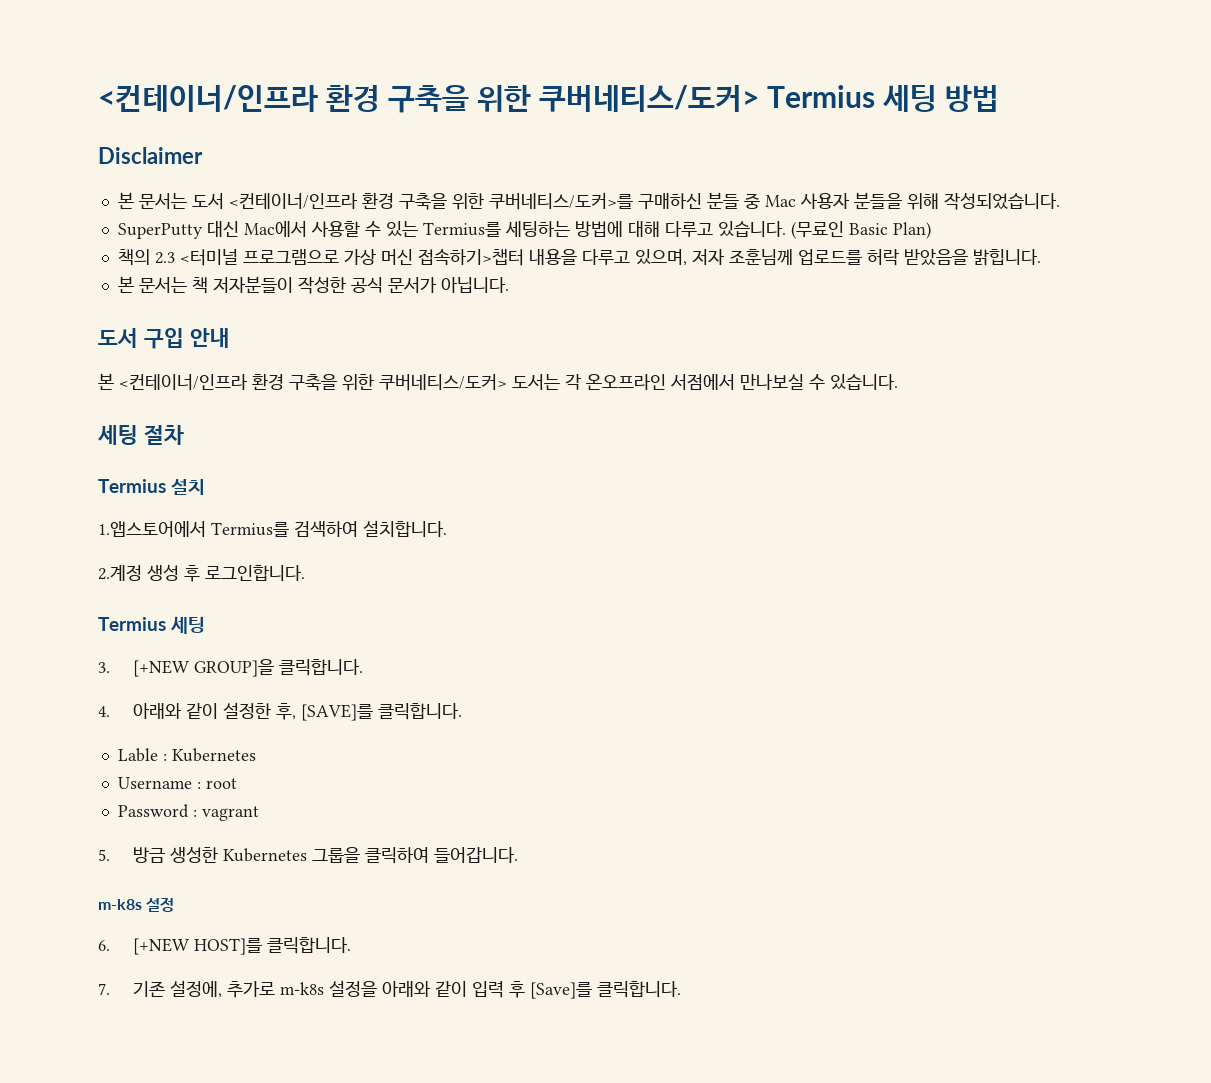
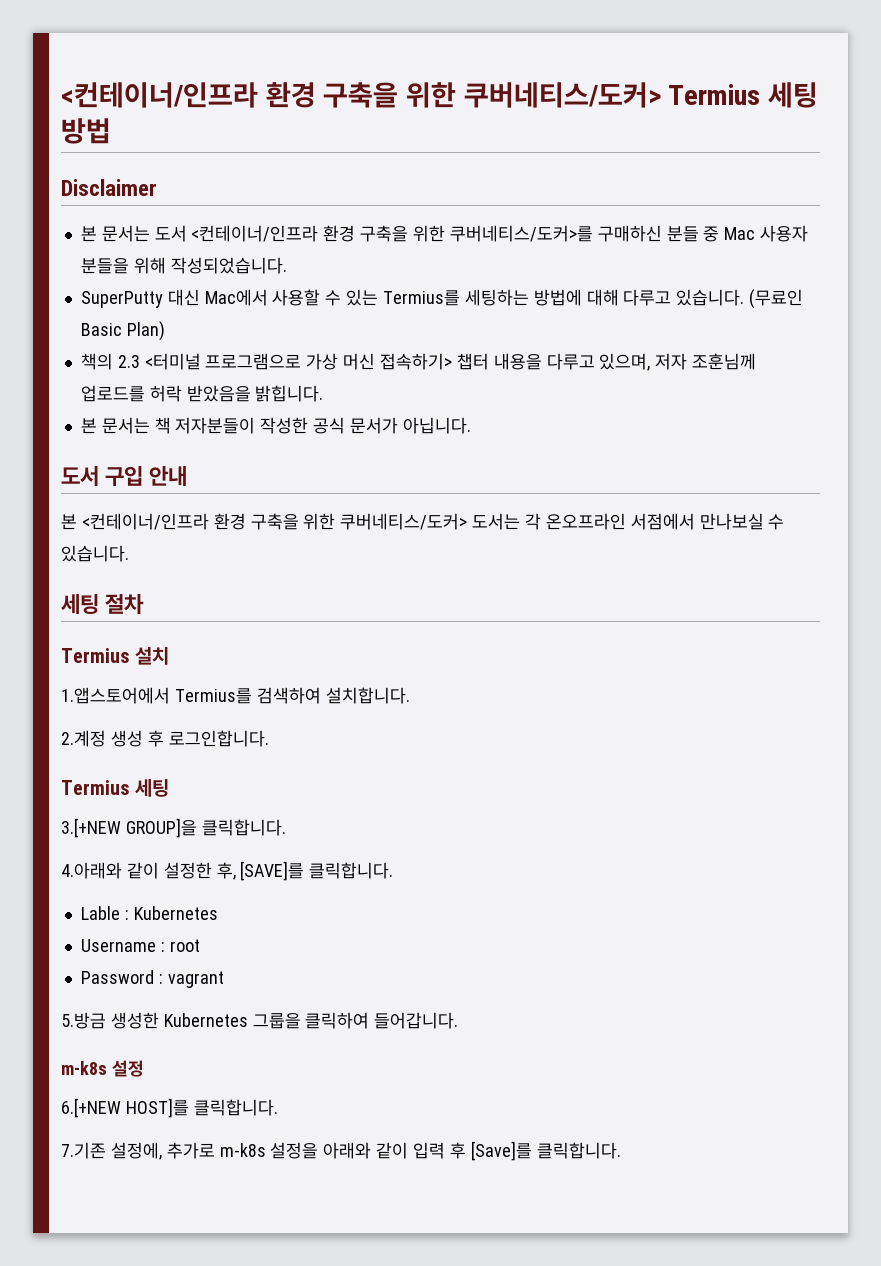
[417,249,524,266] 접속하기>챕터 -> [379,353,489,370] 접속하기> 챕터
[98,660,190,677] 3. [+NEW -> [61,818,121,838] 3.[+NEW
[98,703,182,719] 4. 아래와 -> [61,862,122,879] 4.아래와
[98,847,165,863] 5. 방금 -> [61,1012,106,1029] 5.방금
[98,938,190,955] 6. [+NEW -> [61,1098,121,1118] 6.[+NEW
[98,981,165,997] 7. 기존 -> [61,1142,106,1159] 7.기존

